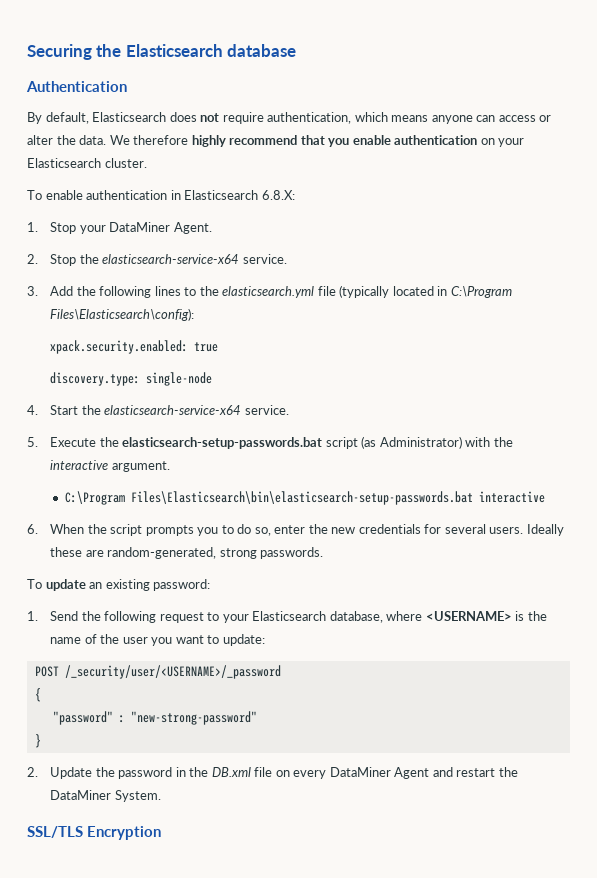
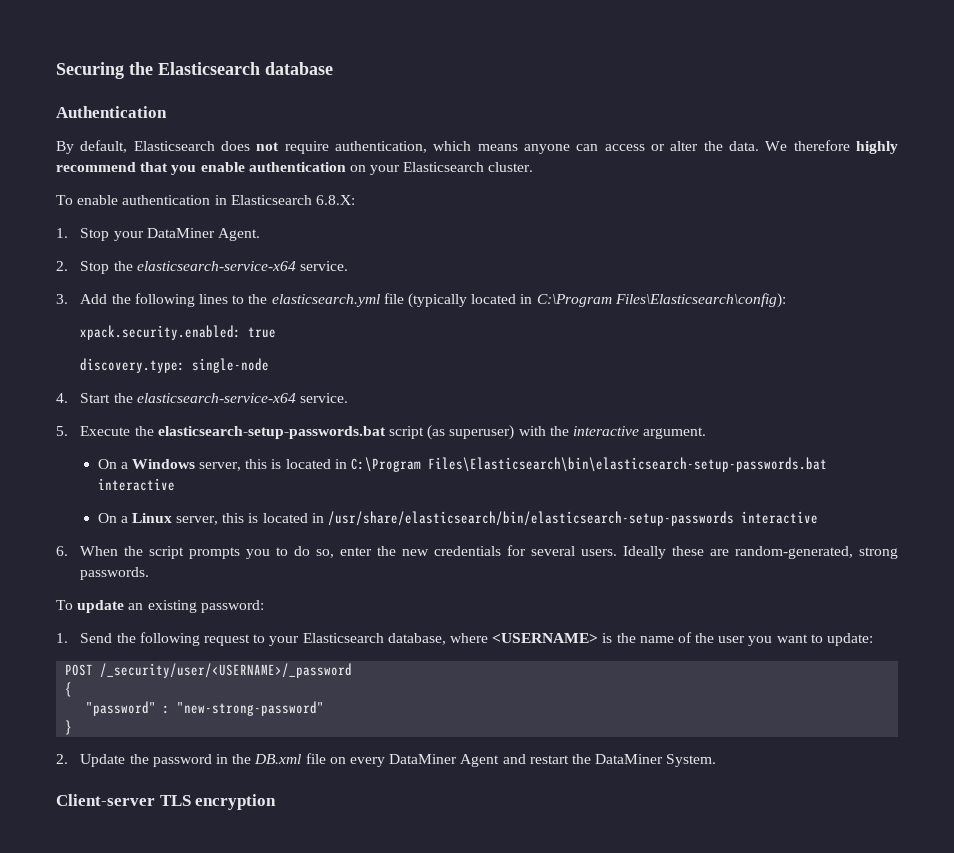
[379,436,462,449] Administrator) -> [449,425,515,440] superuser)
[64,491,473,505] C:\Program Files\Elasticsearch\bin\elasticsearch-setup-passwords.bat -> [97,457,828,472] [97,478,175,491] [97,511,735,526] On a Windows server, this is located in C:\Program Files\Elasticsearch\bin\elasticsearch-setup-passwords.bat interactive // On a Linux server, this is located in /usr/share/elasticsearch/bin/elasticsearch-setup-passwords
[27,826,162,840] SSL/TLS Encryption -> [56,794,277,810] Client-server TLS encryption

